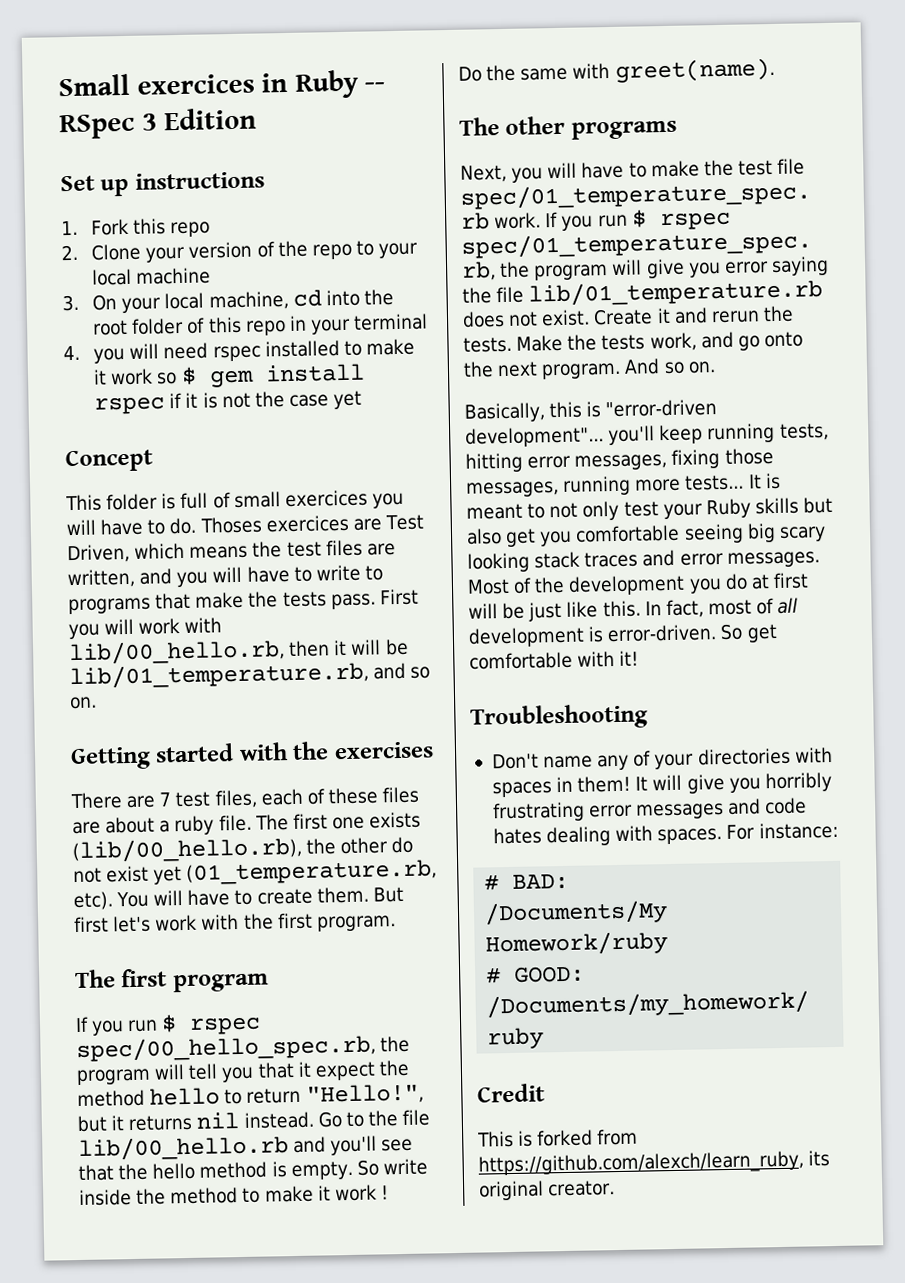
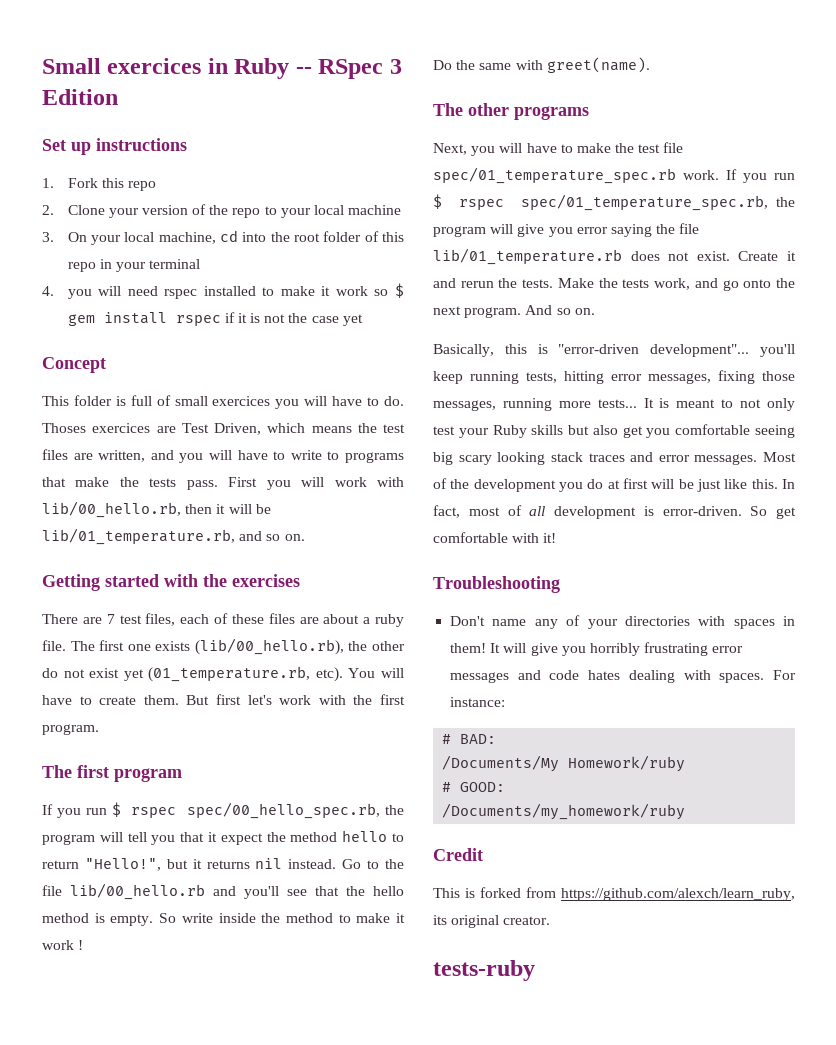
(616, 1188) none -> [433,960,535,981] // tests-ruby

